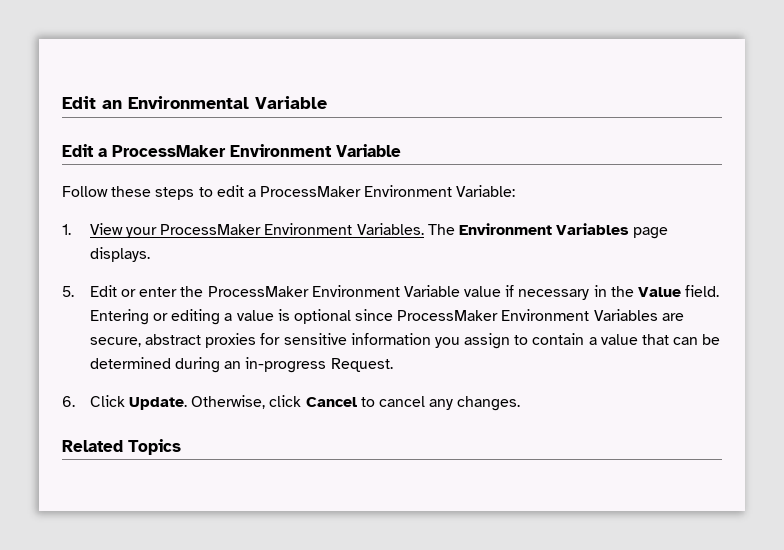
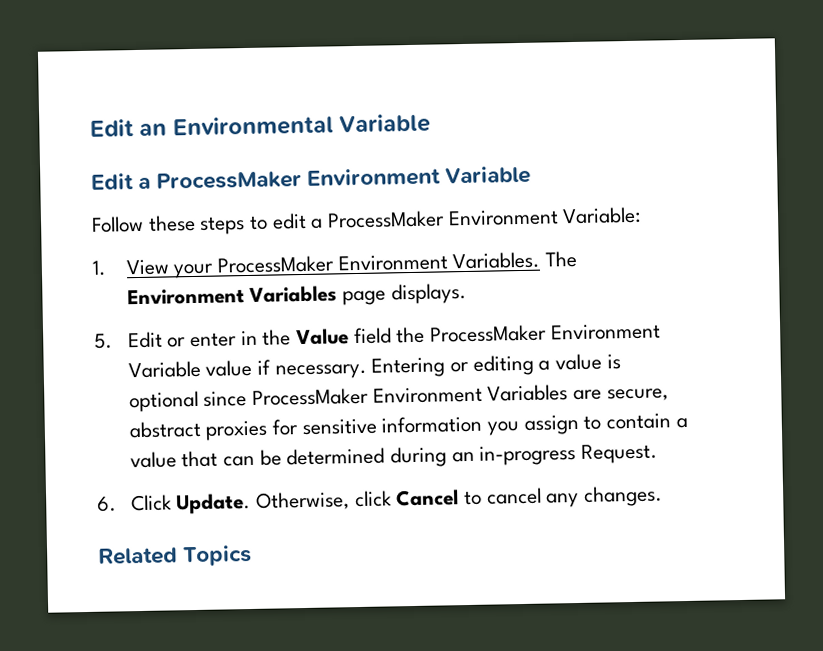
(178, 292) none -> [240,327,392,346] in the Value field
[518,285,720,300] necessary in the Value field. -> [274,363,367,380] necessary.

